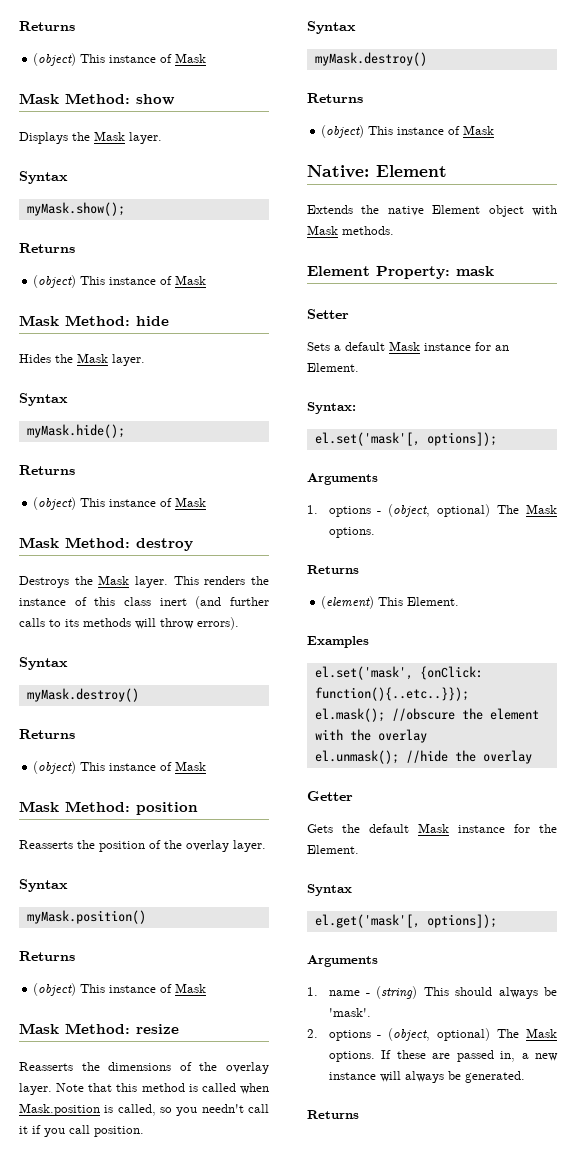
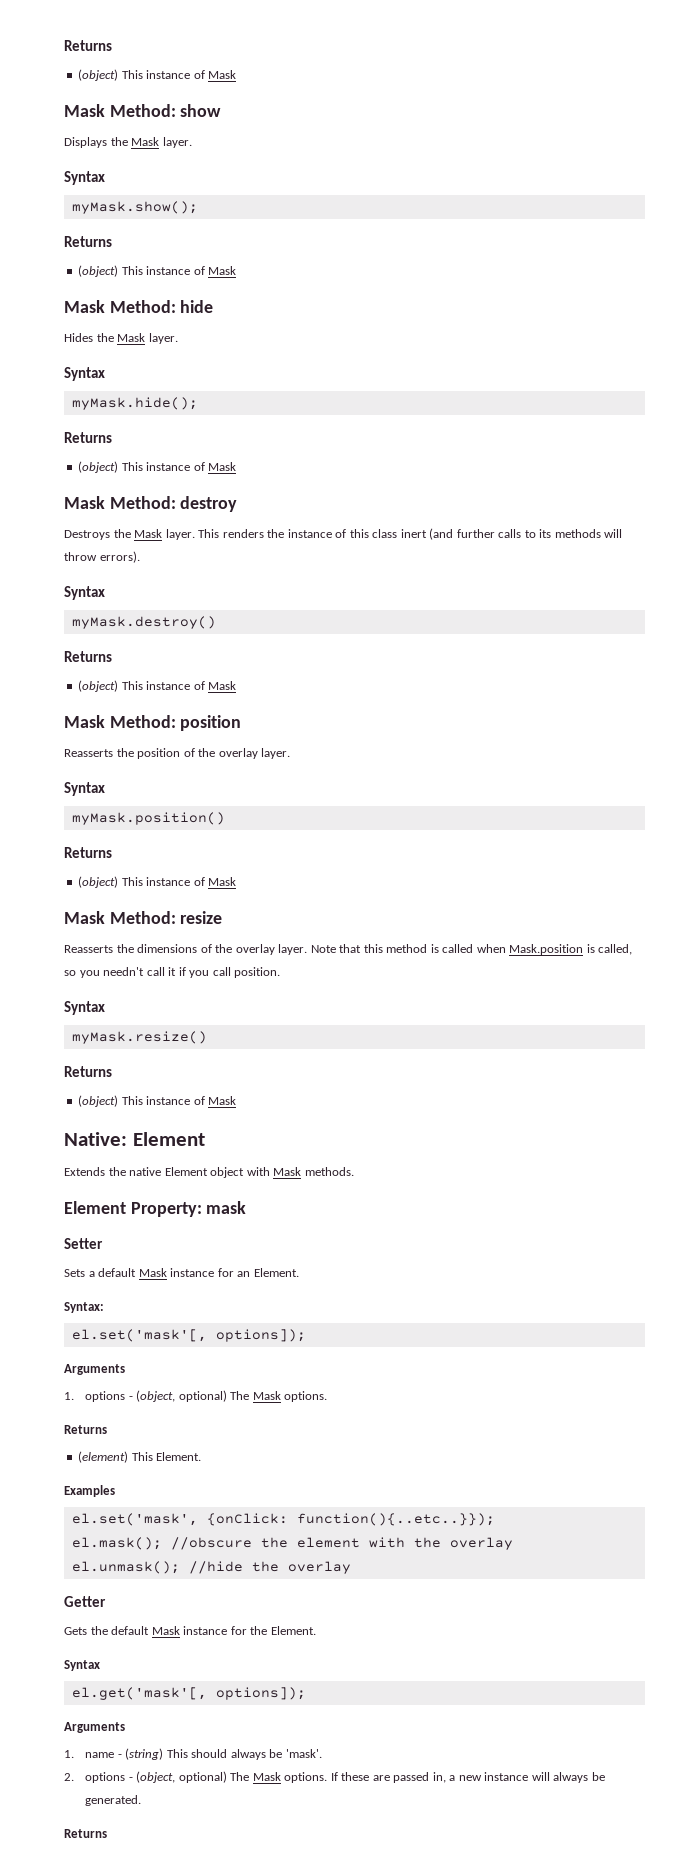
[314,52,427,66] myMask.destroy() -> [71,1031,207,1044] myMask.resize()

